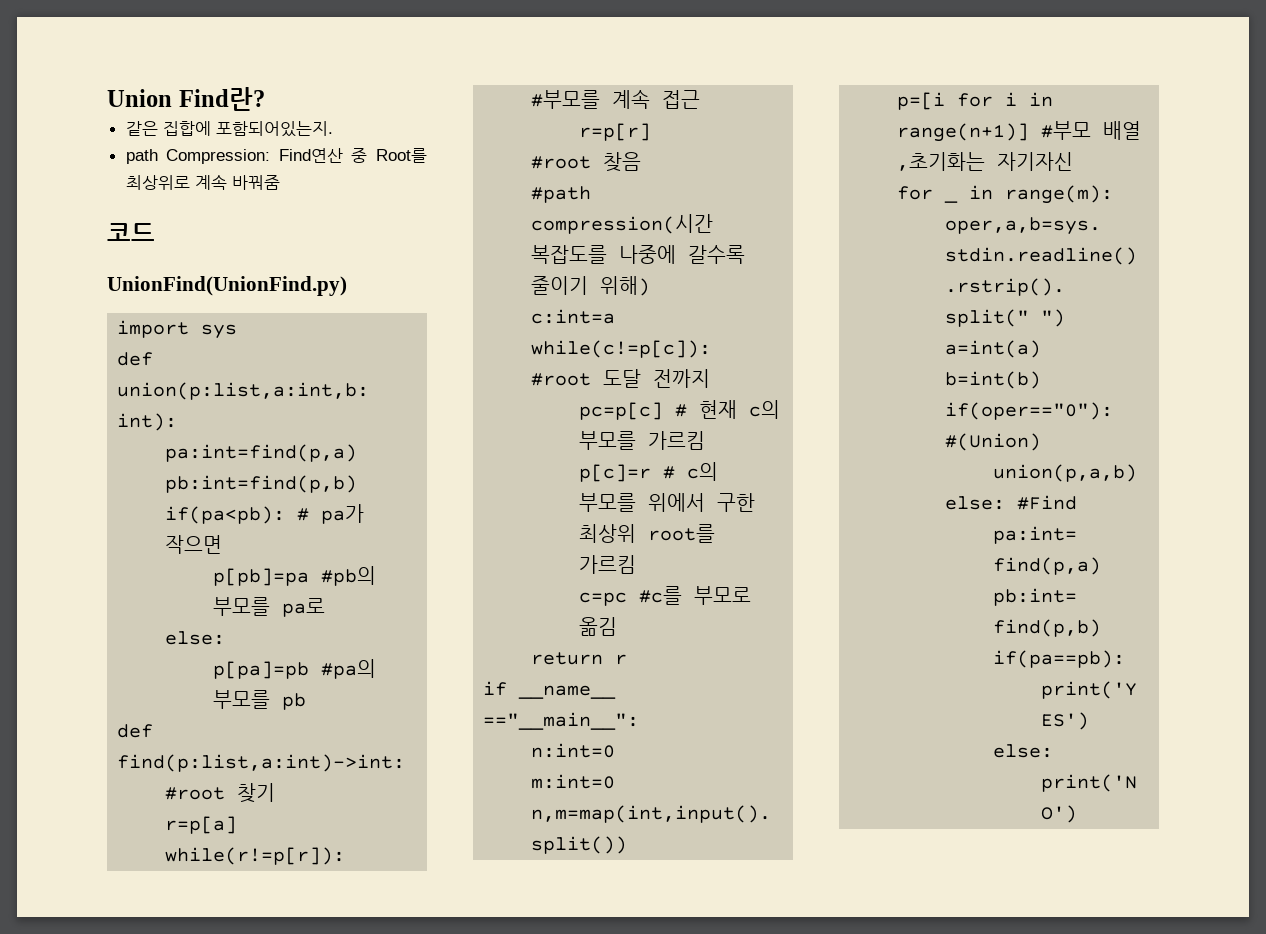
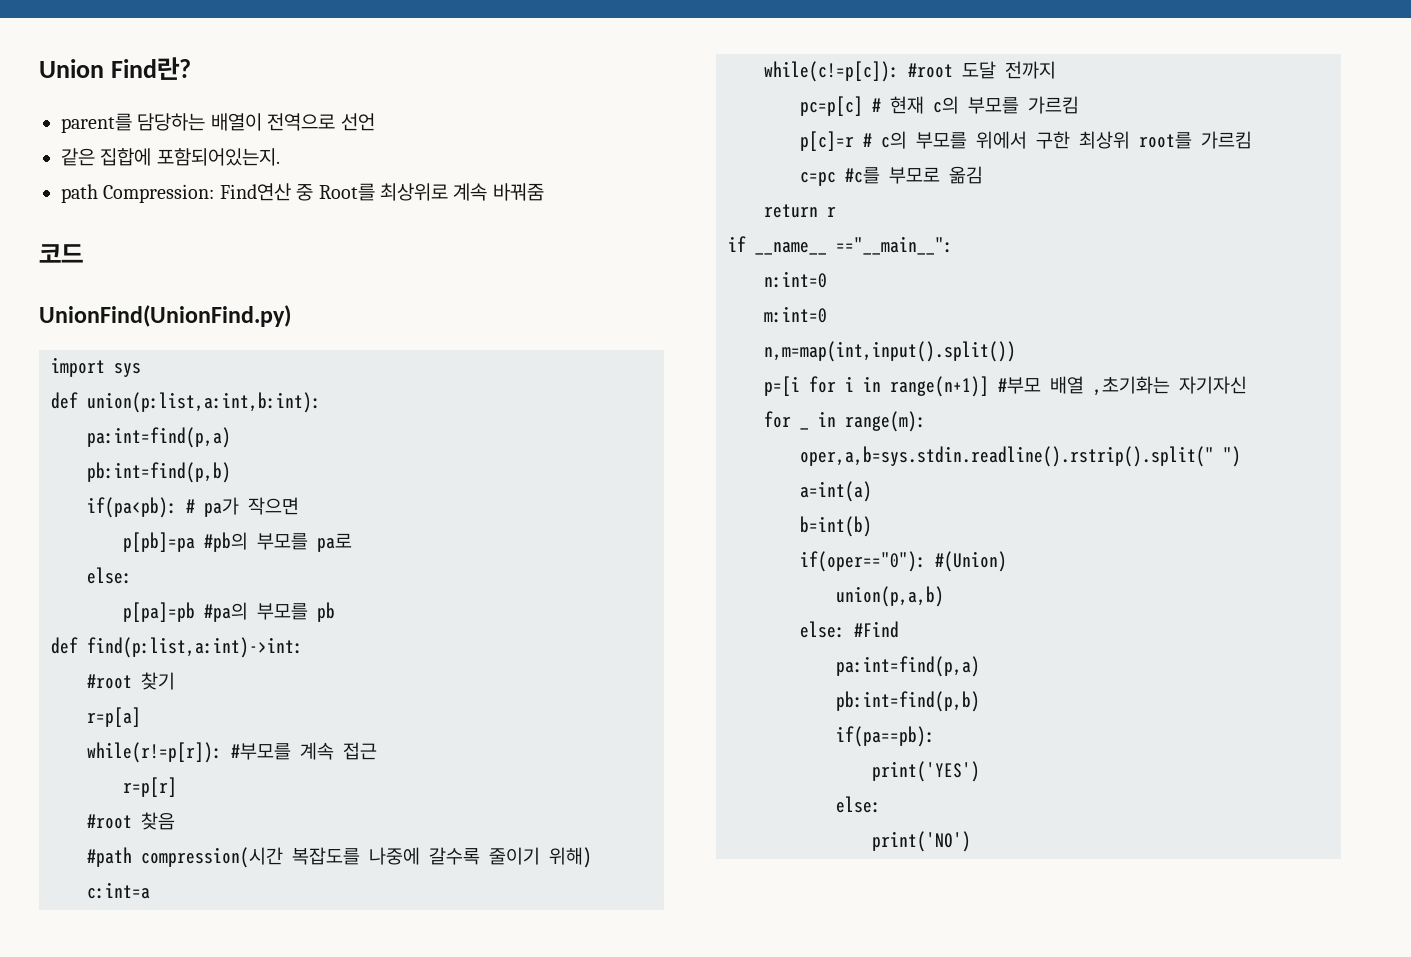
(265, 99) none -> [61,113,375,133] // parent를 담당하는 배열이 전역으로 선언

